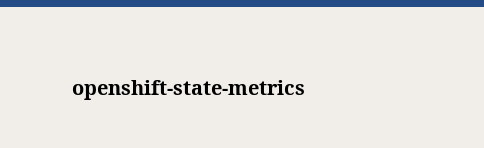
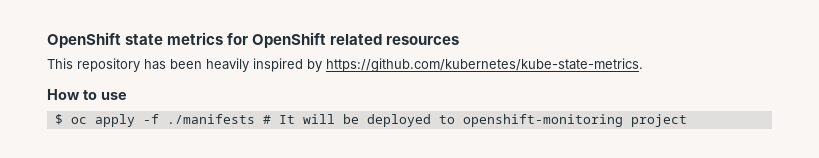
[72,80,305,100] openshift-state-metrics -> [47,32,460,48] [47,58,643,72] [47,89,127,100] [54,114,687,127] OpenShift state metrics for OpenShift related resources // This repository has been heavily inspired by https://github.com/kubernetes/kube-state-metrics. // How to use // $ oc apply -f ./manifests # It will be deployed to openshift-monitoring project

